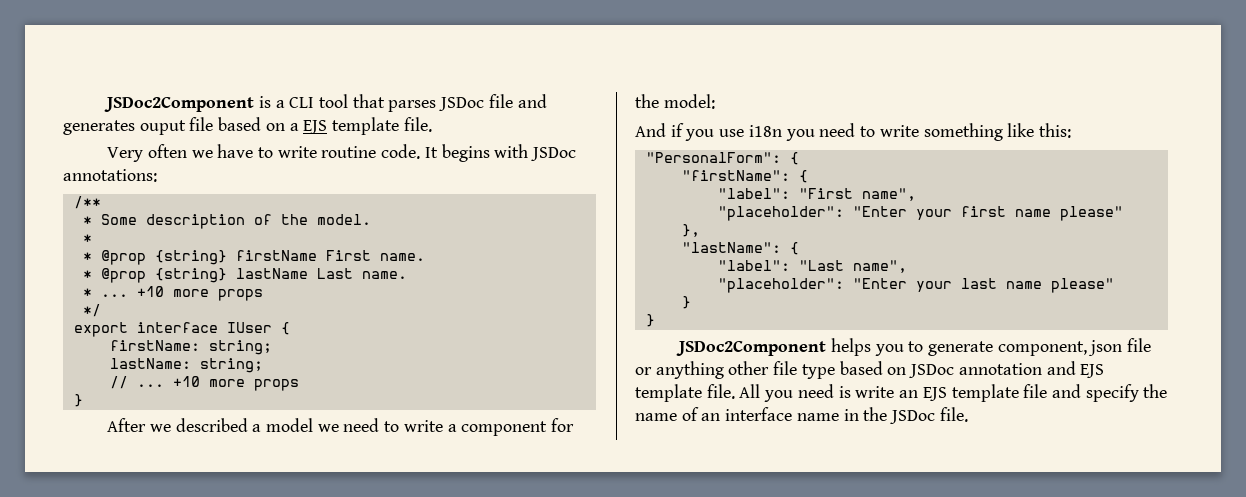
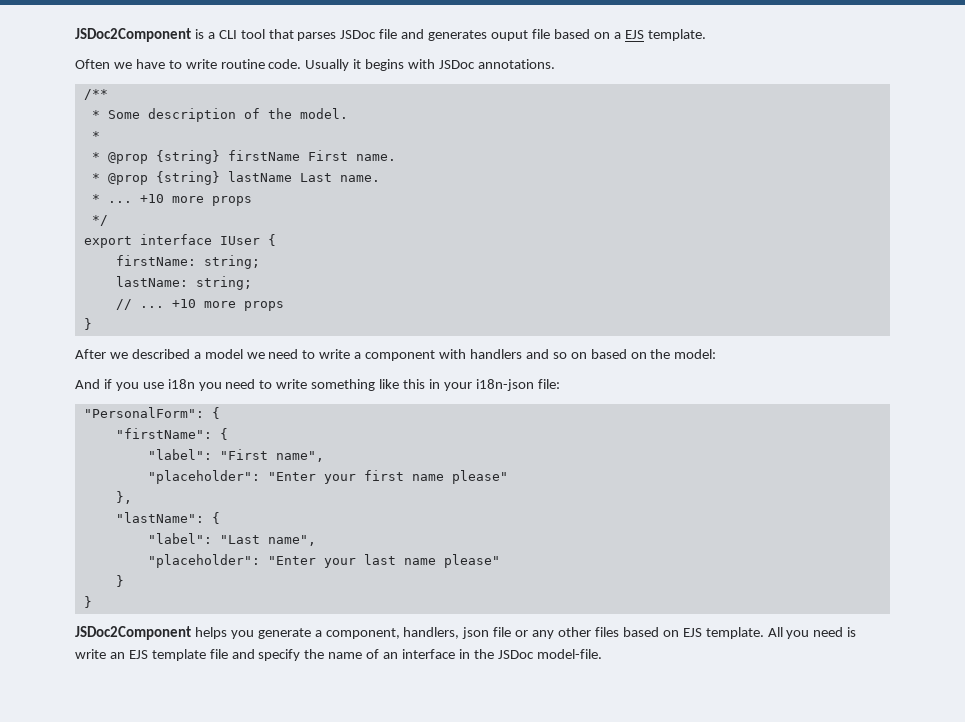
[332,117,432,135] [107,144,187,162] template file. // Very often -> [647,29,706,41] [75,59,110,69] template. // Often
[424,147,438,158] It -> [305,59,362,71] Usually it
[63,169,157,182] annotations: -> [477,59,555,69] annotations.
[551,418,575,432] for -> [439,349,647,359] with handlers and so on based on
[1038,123,1071,138] this: -> [403,379,560,391] this in your i18n-json file:
[908,338,1152,356] [635,361,1105,379] [635,384,735,402] to generate component, json file or anything other file type based on JSDoc annotation and EJS template file. -> [257,627,764,639] generate a component, handlers, json file or any other files based on EJS template.
[796,413,839,421] name -> (456, 654) none
[939,407,968,422] file. -> [536,649,602,659] model-file.

